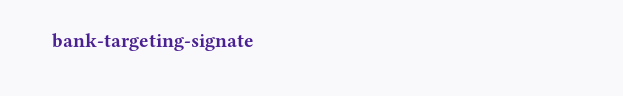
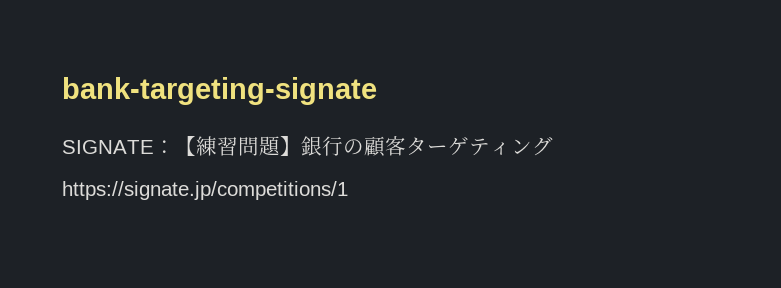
(254, 42) none -> [62,136,553,157] [62,181,348,200] // SIGNATE：【練習問題】銀行の顧客ターゲティング // https://signate.jp/competitions/1

